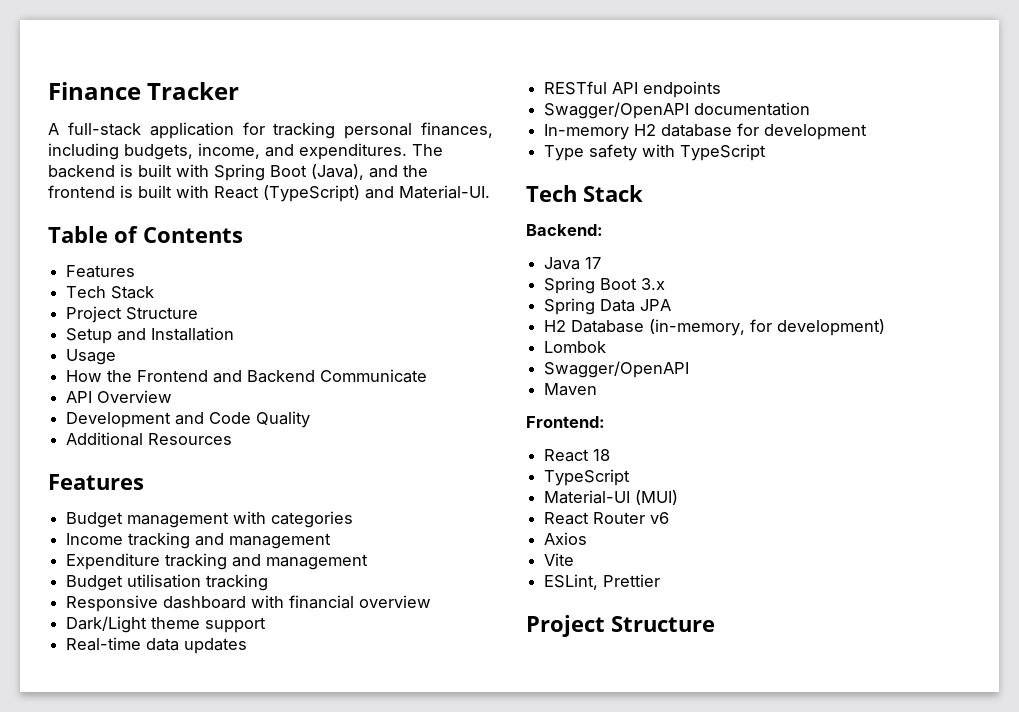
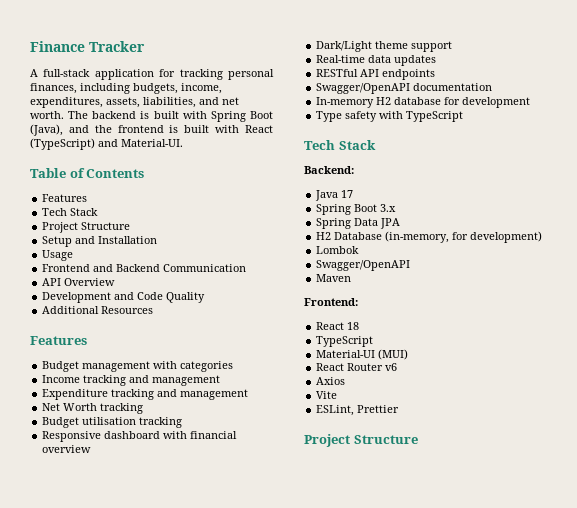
[265,143,407,160] and expenditures. -> [30,97,239,108] [30,111,64,119] expenditures, assets, liabilities, and net worth.
[66,370,133,382] How the -> (74, 255) none
[320,369,428,383] Communicate -> [163,264,247,272] Communication
(369, 562) none -> [42,403,144,414] // Net Worth tracking

